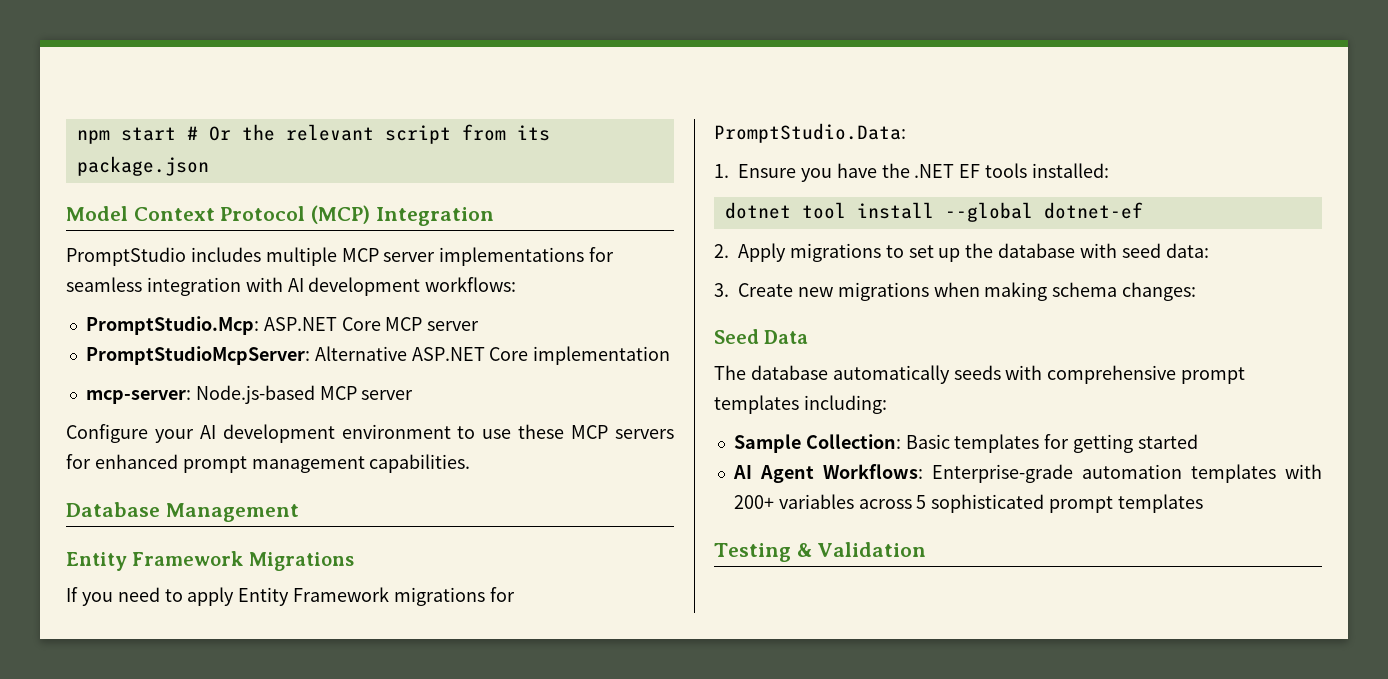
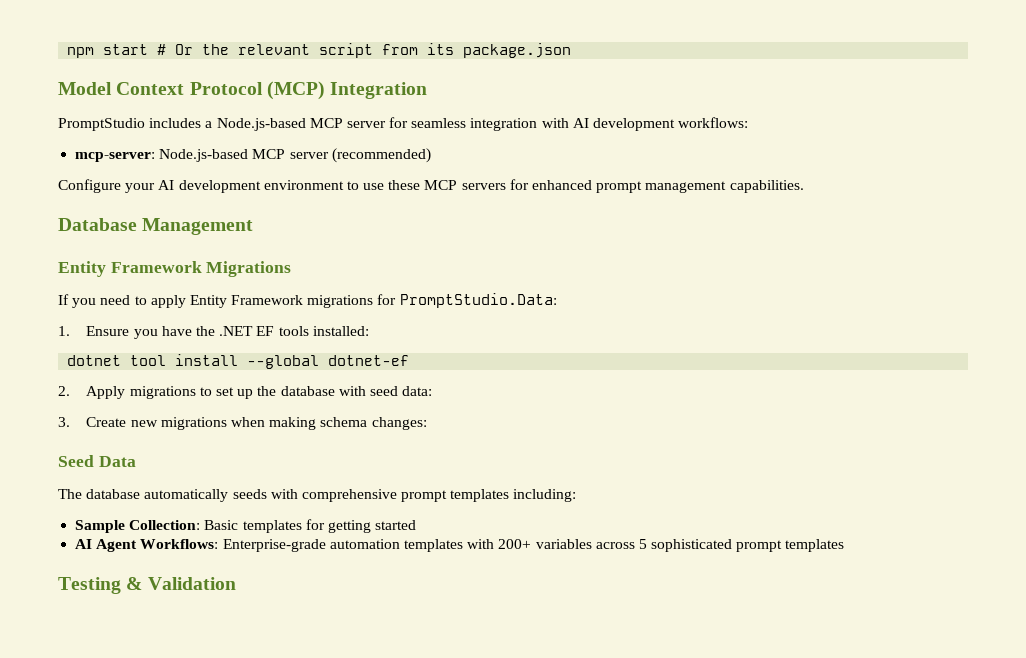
[265,247,585,266] multiple MCP server implementations -> [205,118,386,131] a Node.js-based MCP server
[85,316,480,335] [85,346,671,365] // PromptStudio.Mcp: ASP.NET Core MCP server // PromptStudioMcpServer: Alternative ASP.NET Core implementation -> (749, 122) none
(414, 395) none -> [331,148,431,163] (recommended)

